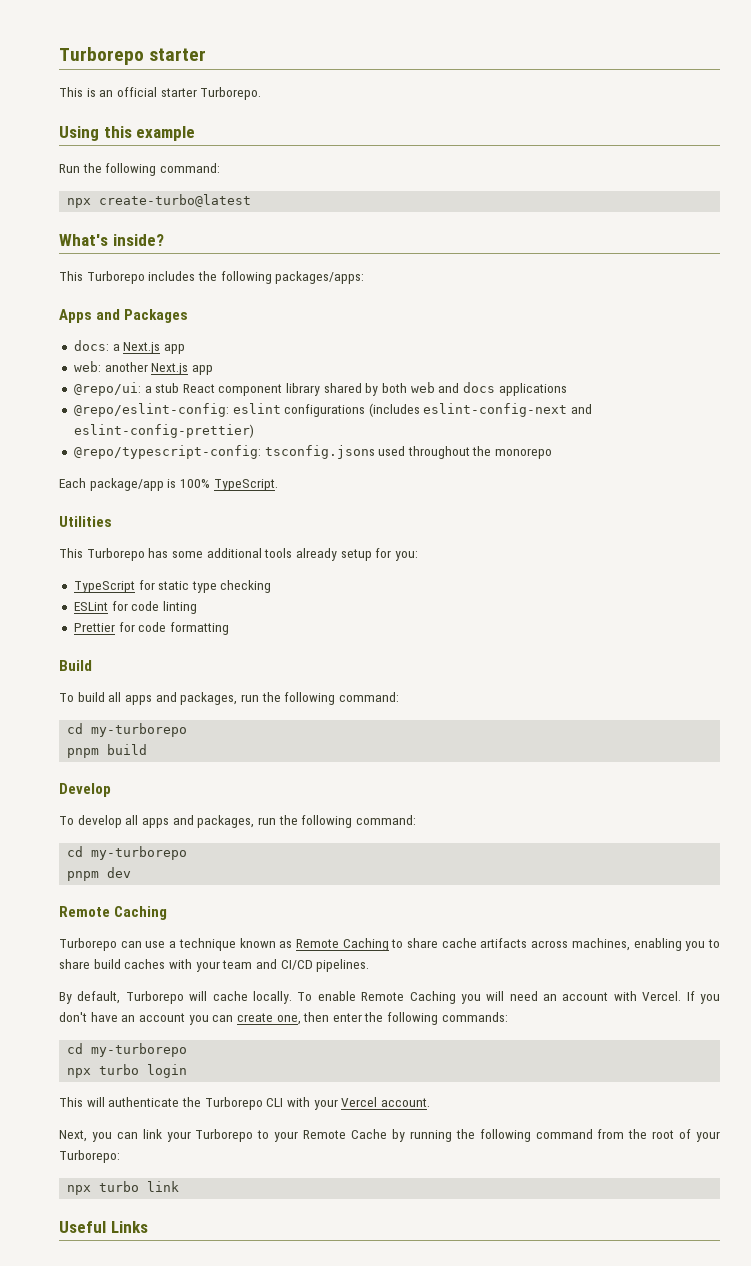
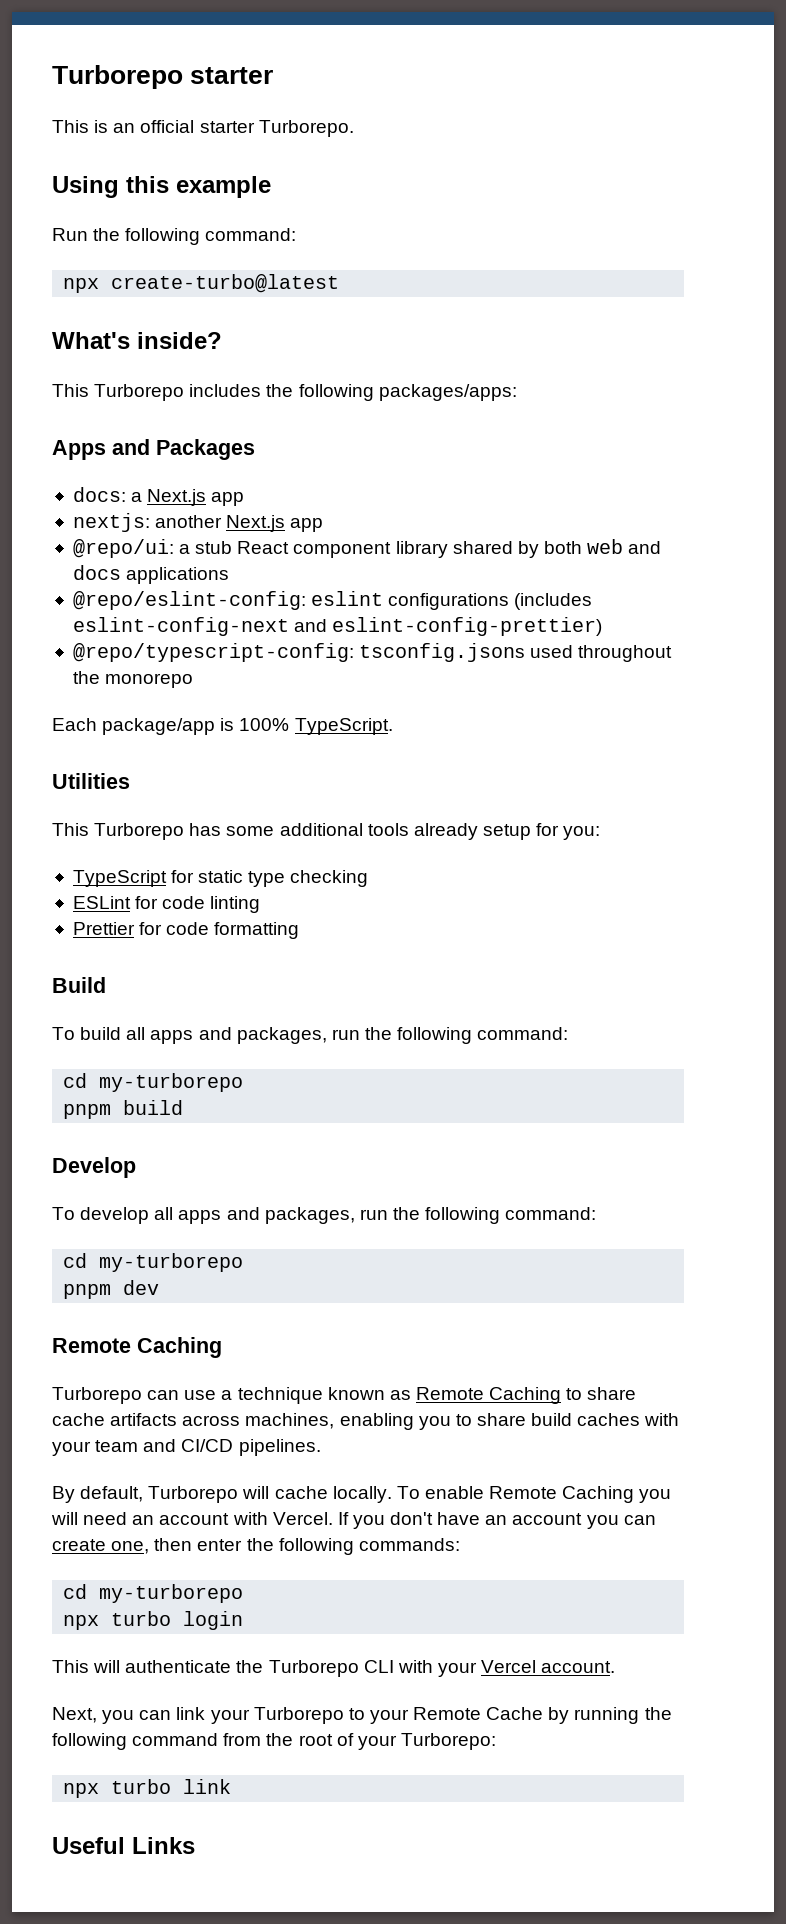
[73,361,101,372] web: -> [72,513,150,532] nextjs:

